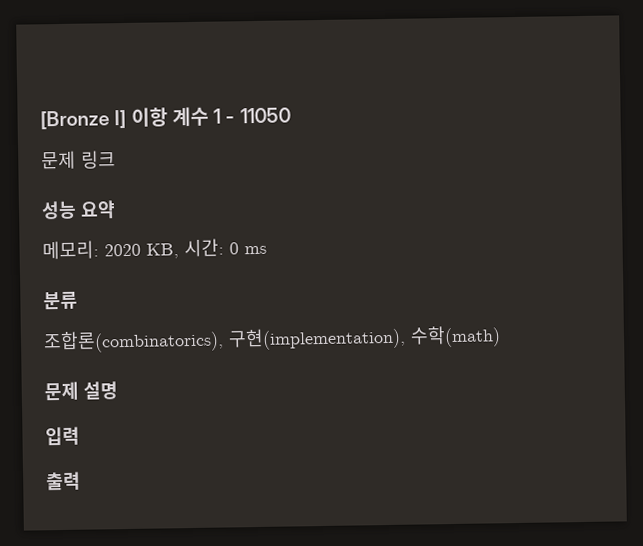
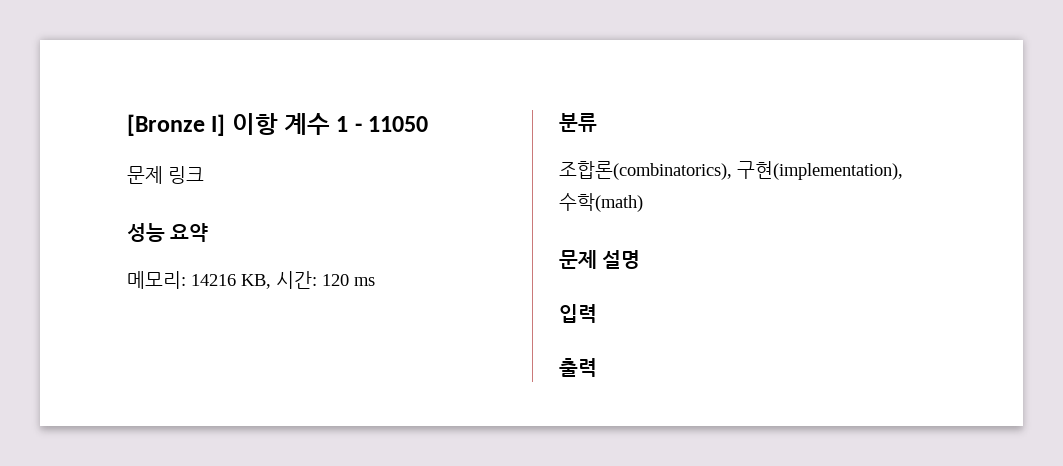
[104,243,141,257] 2020 -> [191,274,236,286] 14216
[229,242,239,255] 0 -> [322,274,349,286] 120

